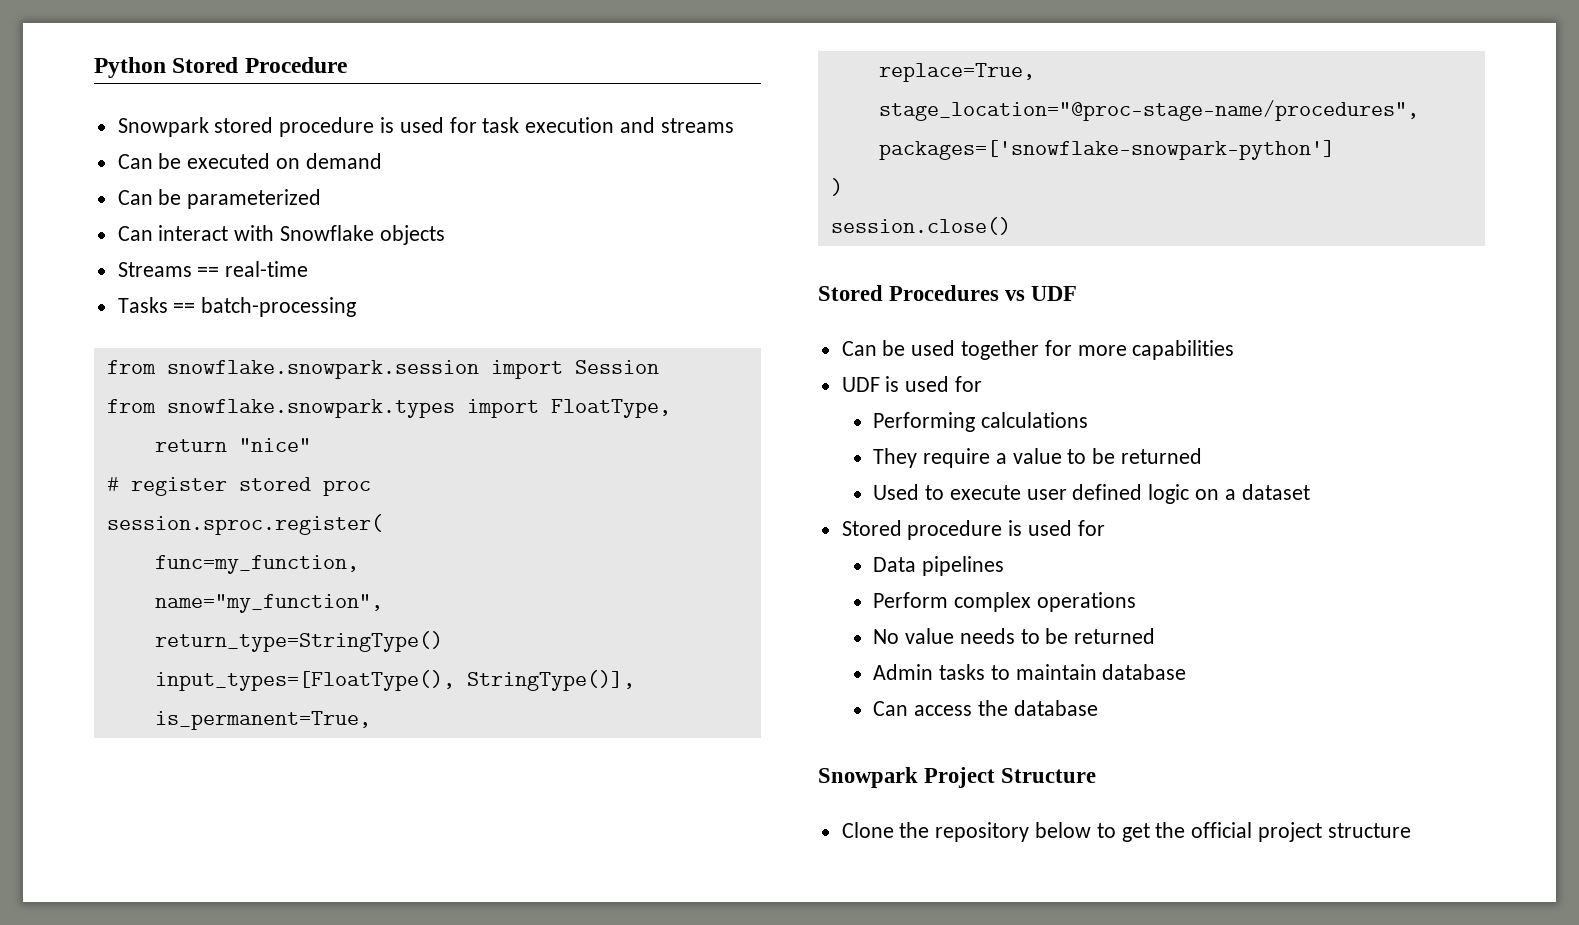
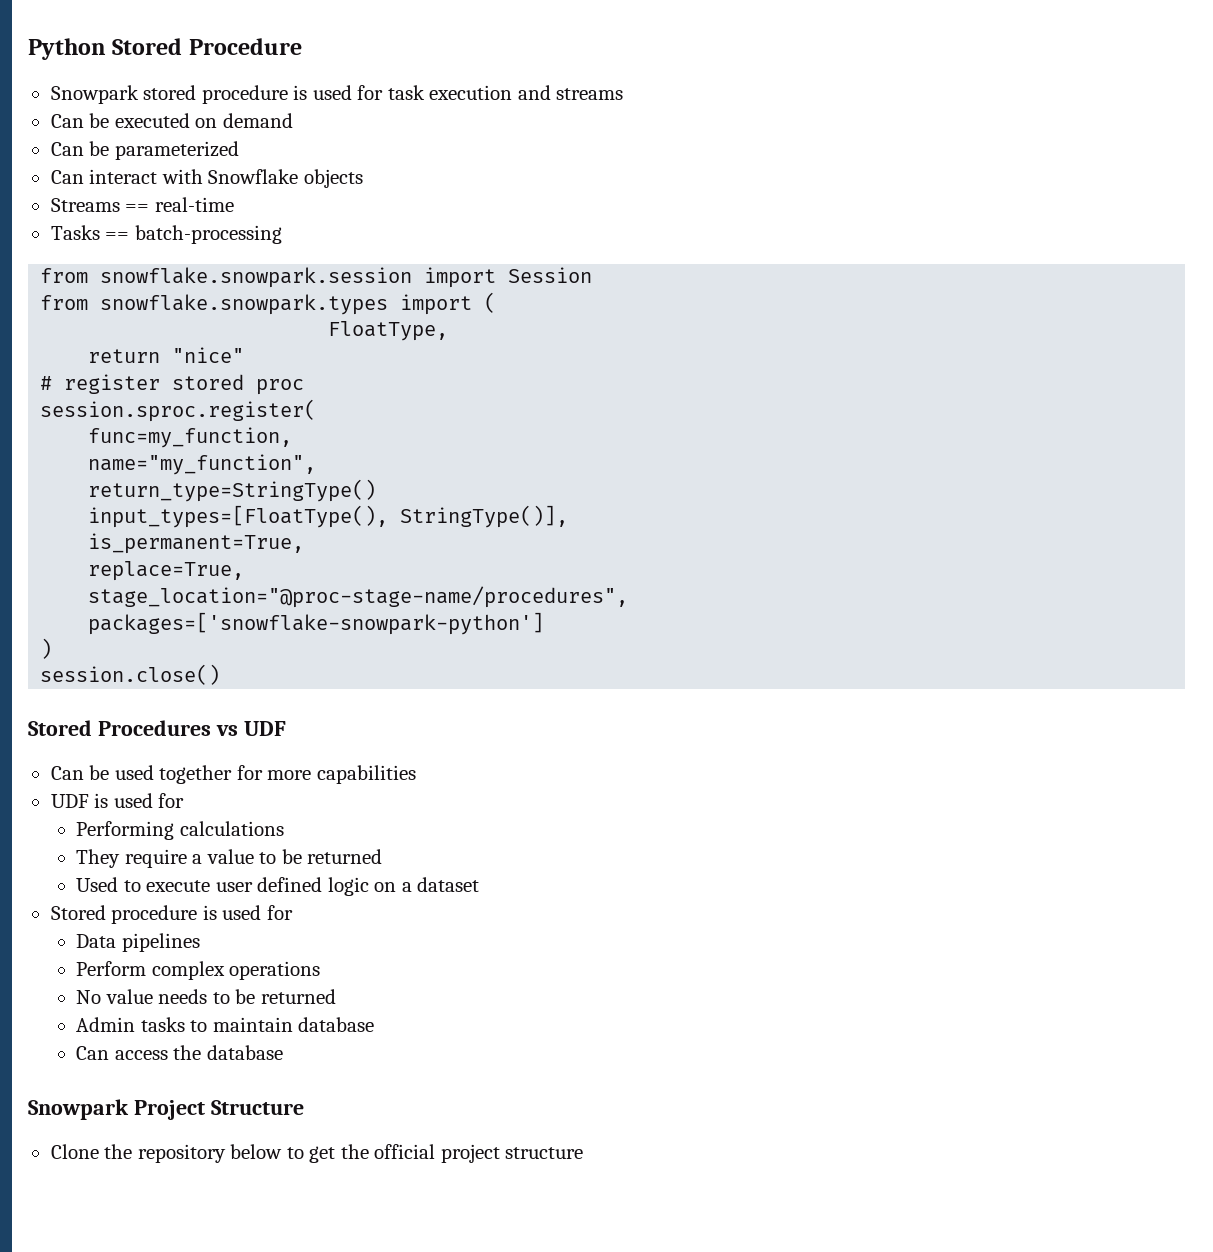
(539, 408) none -> [484,292,497,313] ( //

